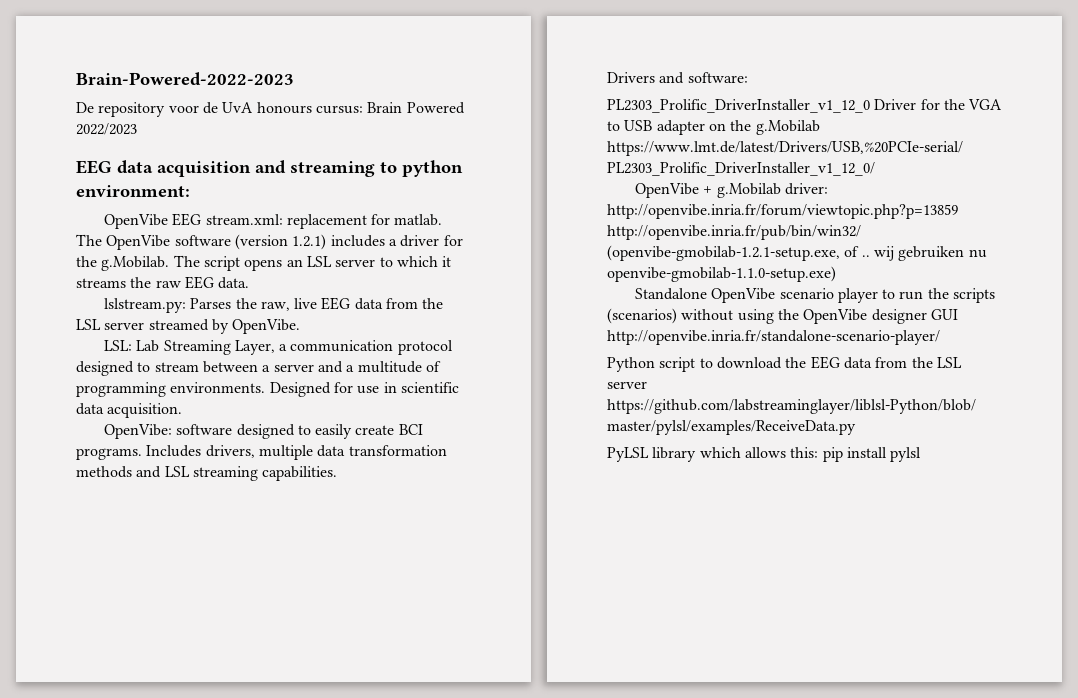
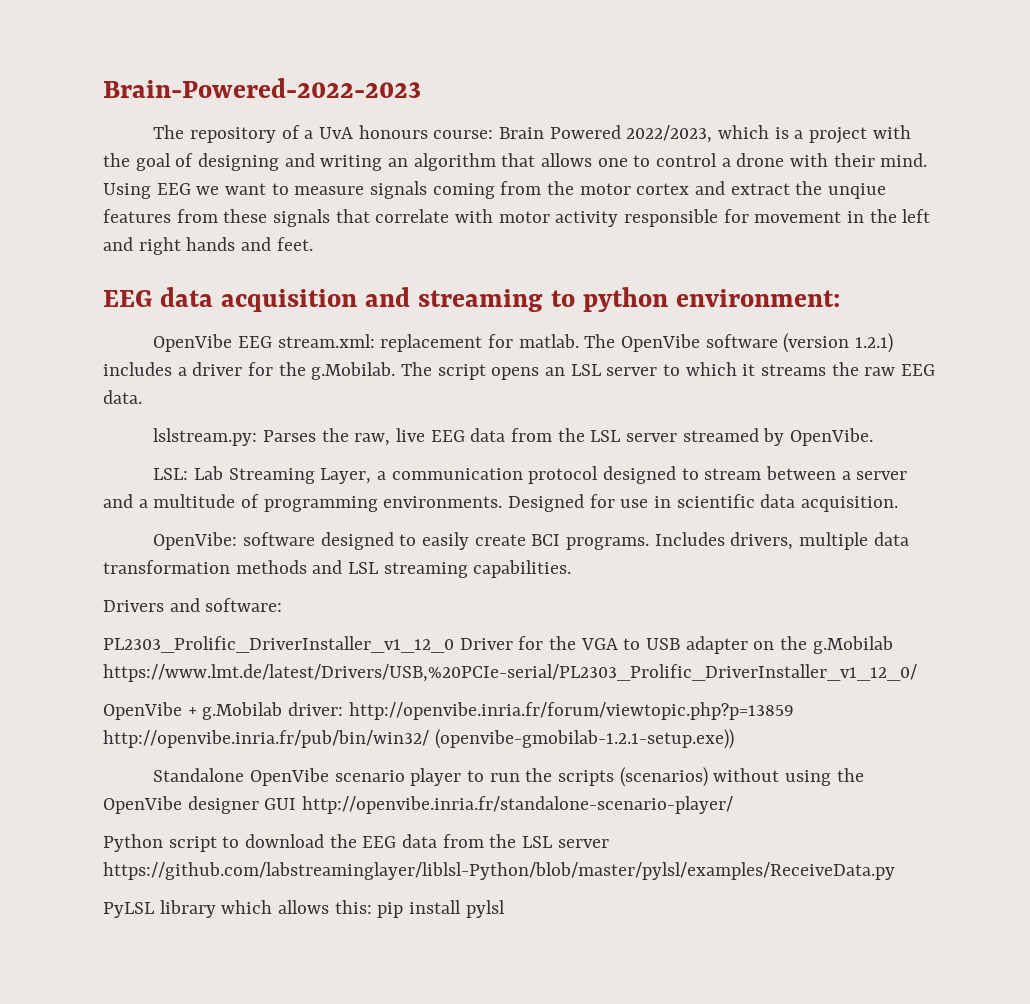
[76,102,218,117] De repository voor de -> [153,125,314,143] The repository of a
[315,105,363,114] cursus: -> [433,130,494,139] course:
[76,123,137,135] 2022/2023 -> [626,125,911,144] [103,153,928,171] [103,181,887,199] [103,209,931,227] [103,237,313,255] 2022/2023, which is a project with the goal of designing and writing an algorithm that allows one to control a drone with their mind. Using EEG we want to measure signals coming from the motor cortex and extract the unqiue features from these signals that correlate with motor activity responsible for movement in the left and right hands and feet.
[607,245,987,261] [607,266,836,282] (openvibe-gmobilab-1.2.1-setup.exe, of .. wij gebruiken nu openvibe-gmobilab-1.1.0-setup.exe) -> [434,729,734,749] (openvibe-gmobilab-1.2.1-setup.exe))

